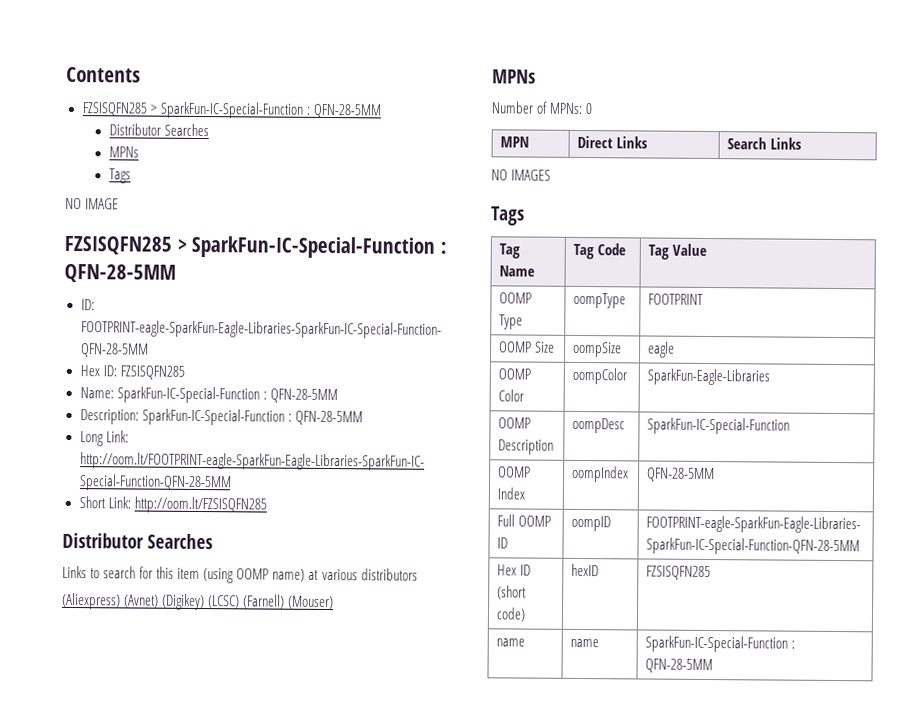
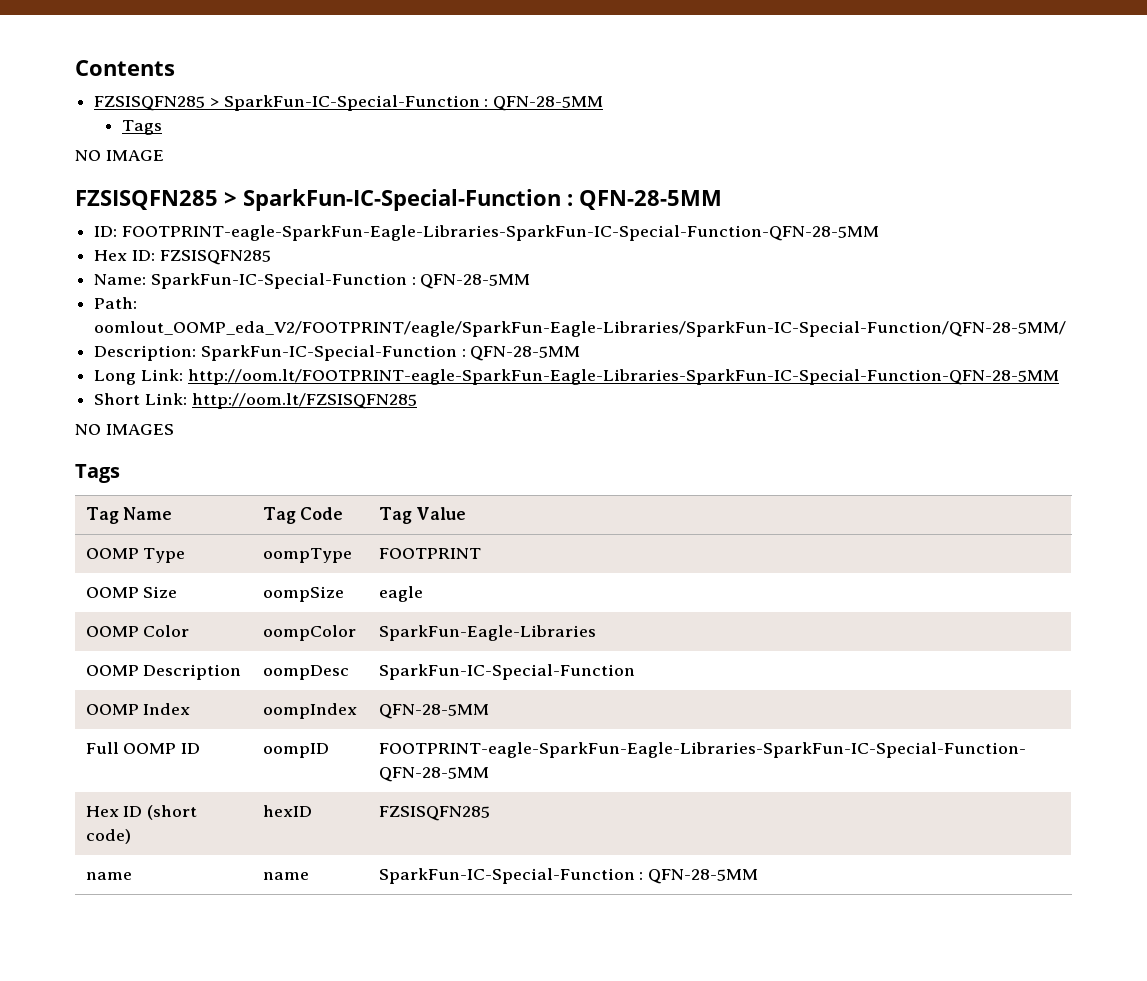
[108,123,209,137] [108,146,139,158] // Distributor Searches // MPNs -> (604, 103) none
(338, 396) none -> [94,297,138,309] [94,321,1067,337] // Path: oomlout_OOMP_eda_V2/FOOTPRINT/eagle/SparkFun-Eagle-Libraries/SparkFun-IC-Special-Function/QFN-28-5MM/
[62,532,214,550] [62,565,418,584] [62,592,335,611] [492,69,536,84] [491,101,593,115] [499,136,529,148] [576,135,648,149] [726,137,802,150] // Distributor Searches // Links to search for this item (using OOMP name) at various distributors // (Aliexpress) (Avnet) (Digikey) (LCSC) (Farnell) (Mouser) // MPNs // Number of MPNs: 0 // MPN | Direct Links | Search Links -> (417, 401) none

